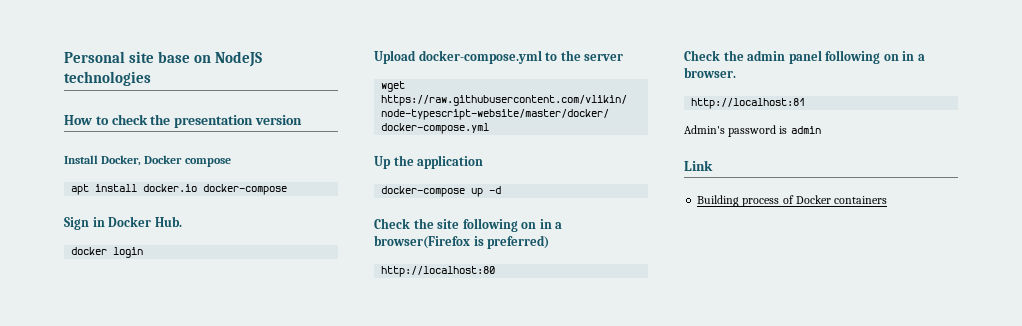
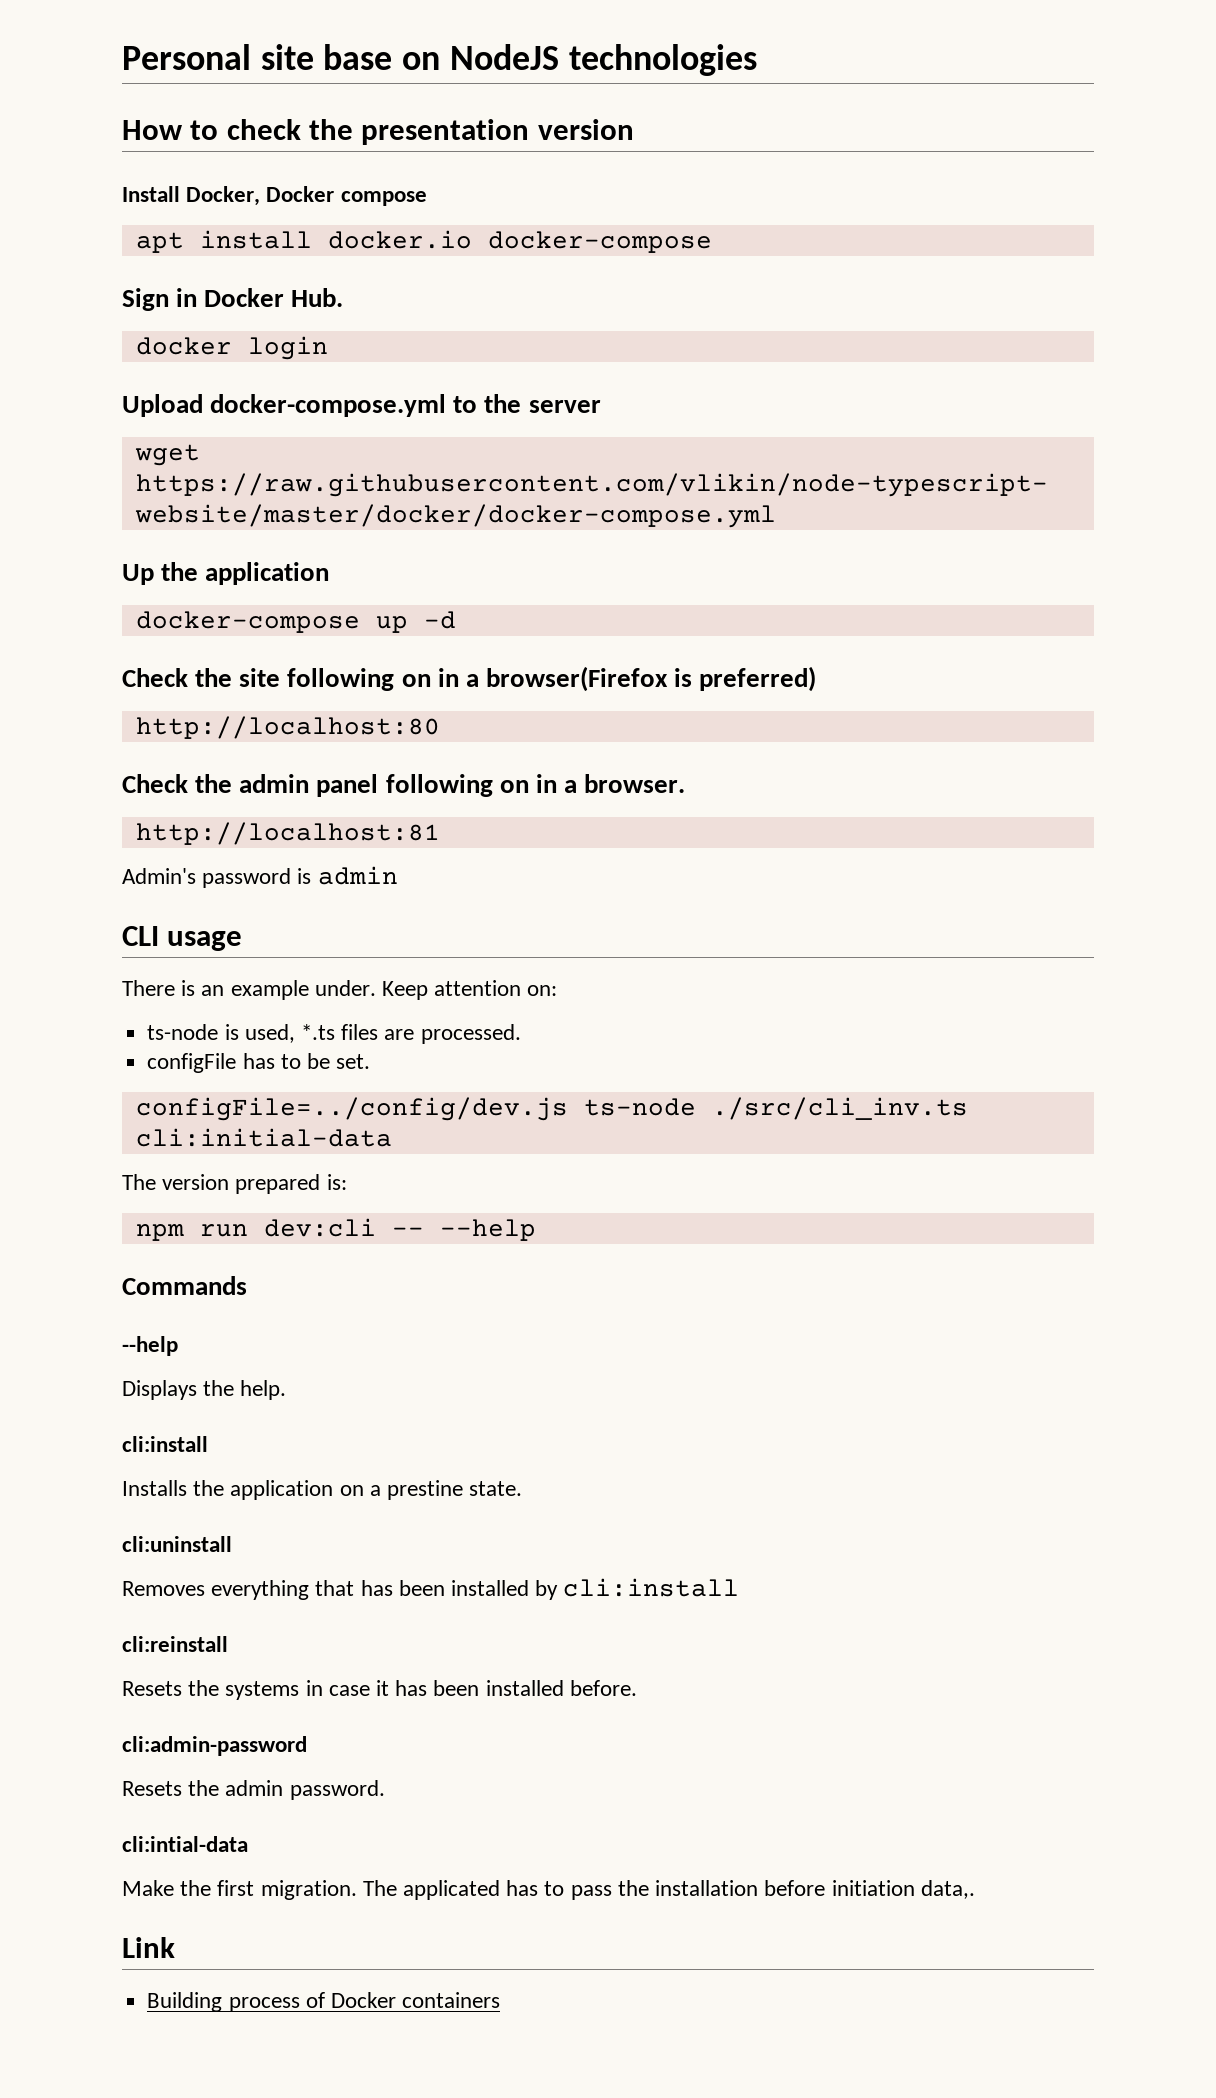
(821, 130) none -> [122,926,243,951] [122,980,558,1000] [147,1024,521,1044] [147,1053,371,1073] [135,1097,968,1121] [135,1128,392,1147] [122,1174,347,1194] [135,1218,536,1241] [122,1276,247,1295] [122,1336,178,1356] [122,1380,287,1400] [122,1436,208,1452] [122,1480,523,1500] [122,1536,232,1552] [122,1578,740,1600] [122,1636,228,1652] [122,1680,637,1700] [122,1736,307,1756] [122,1780,385,1800] [122,1836,248,1852] [122,1880,975,1900] // CLI usage // There is an example under. Keep attention on: // ts-node is used, *.ts files are processed. // configFile has to be set. // configFile=../config/dev.js ts-node ./src/cli_inv.ts cli:initial-data // The version prepared is: // npm run dev:cli -- --help // Commands // --help // Displays the help. // cli:install // Installs the application on a prestine state. // cli:uninstall // Removes everything that has been installed by cli:install // cli:reinstall // Resets the systems in case it has been installed before. // cli:admin-password // Resets the admin password. // cli:intial-data // Make the first migration. The applicated has to pass the installation before initiation data,.

